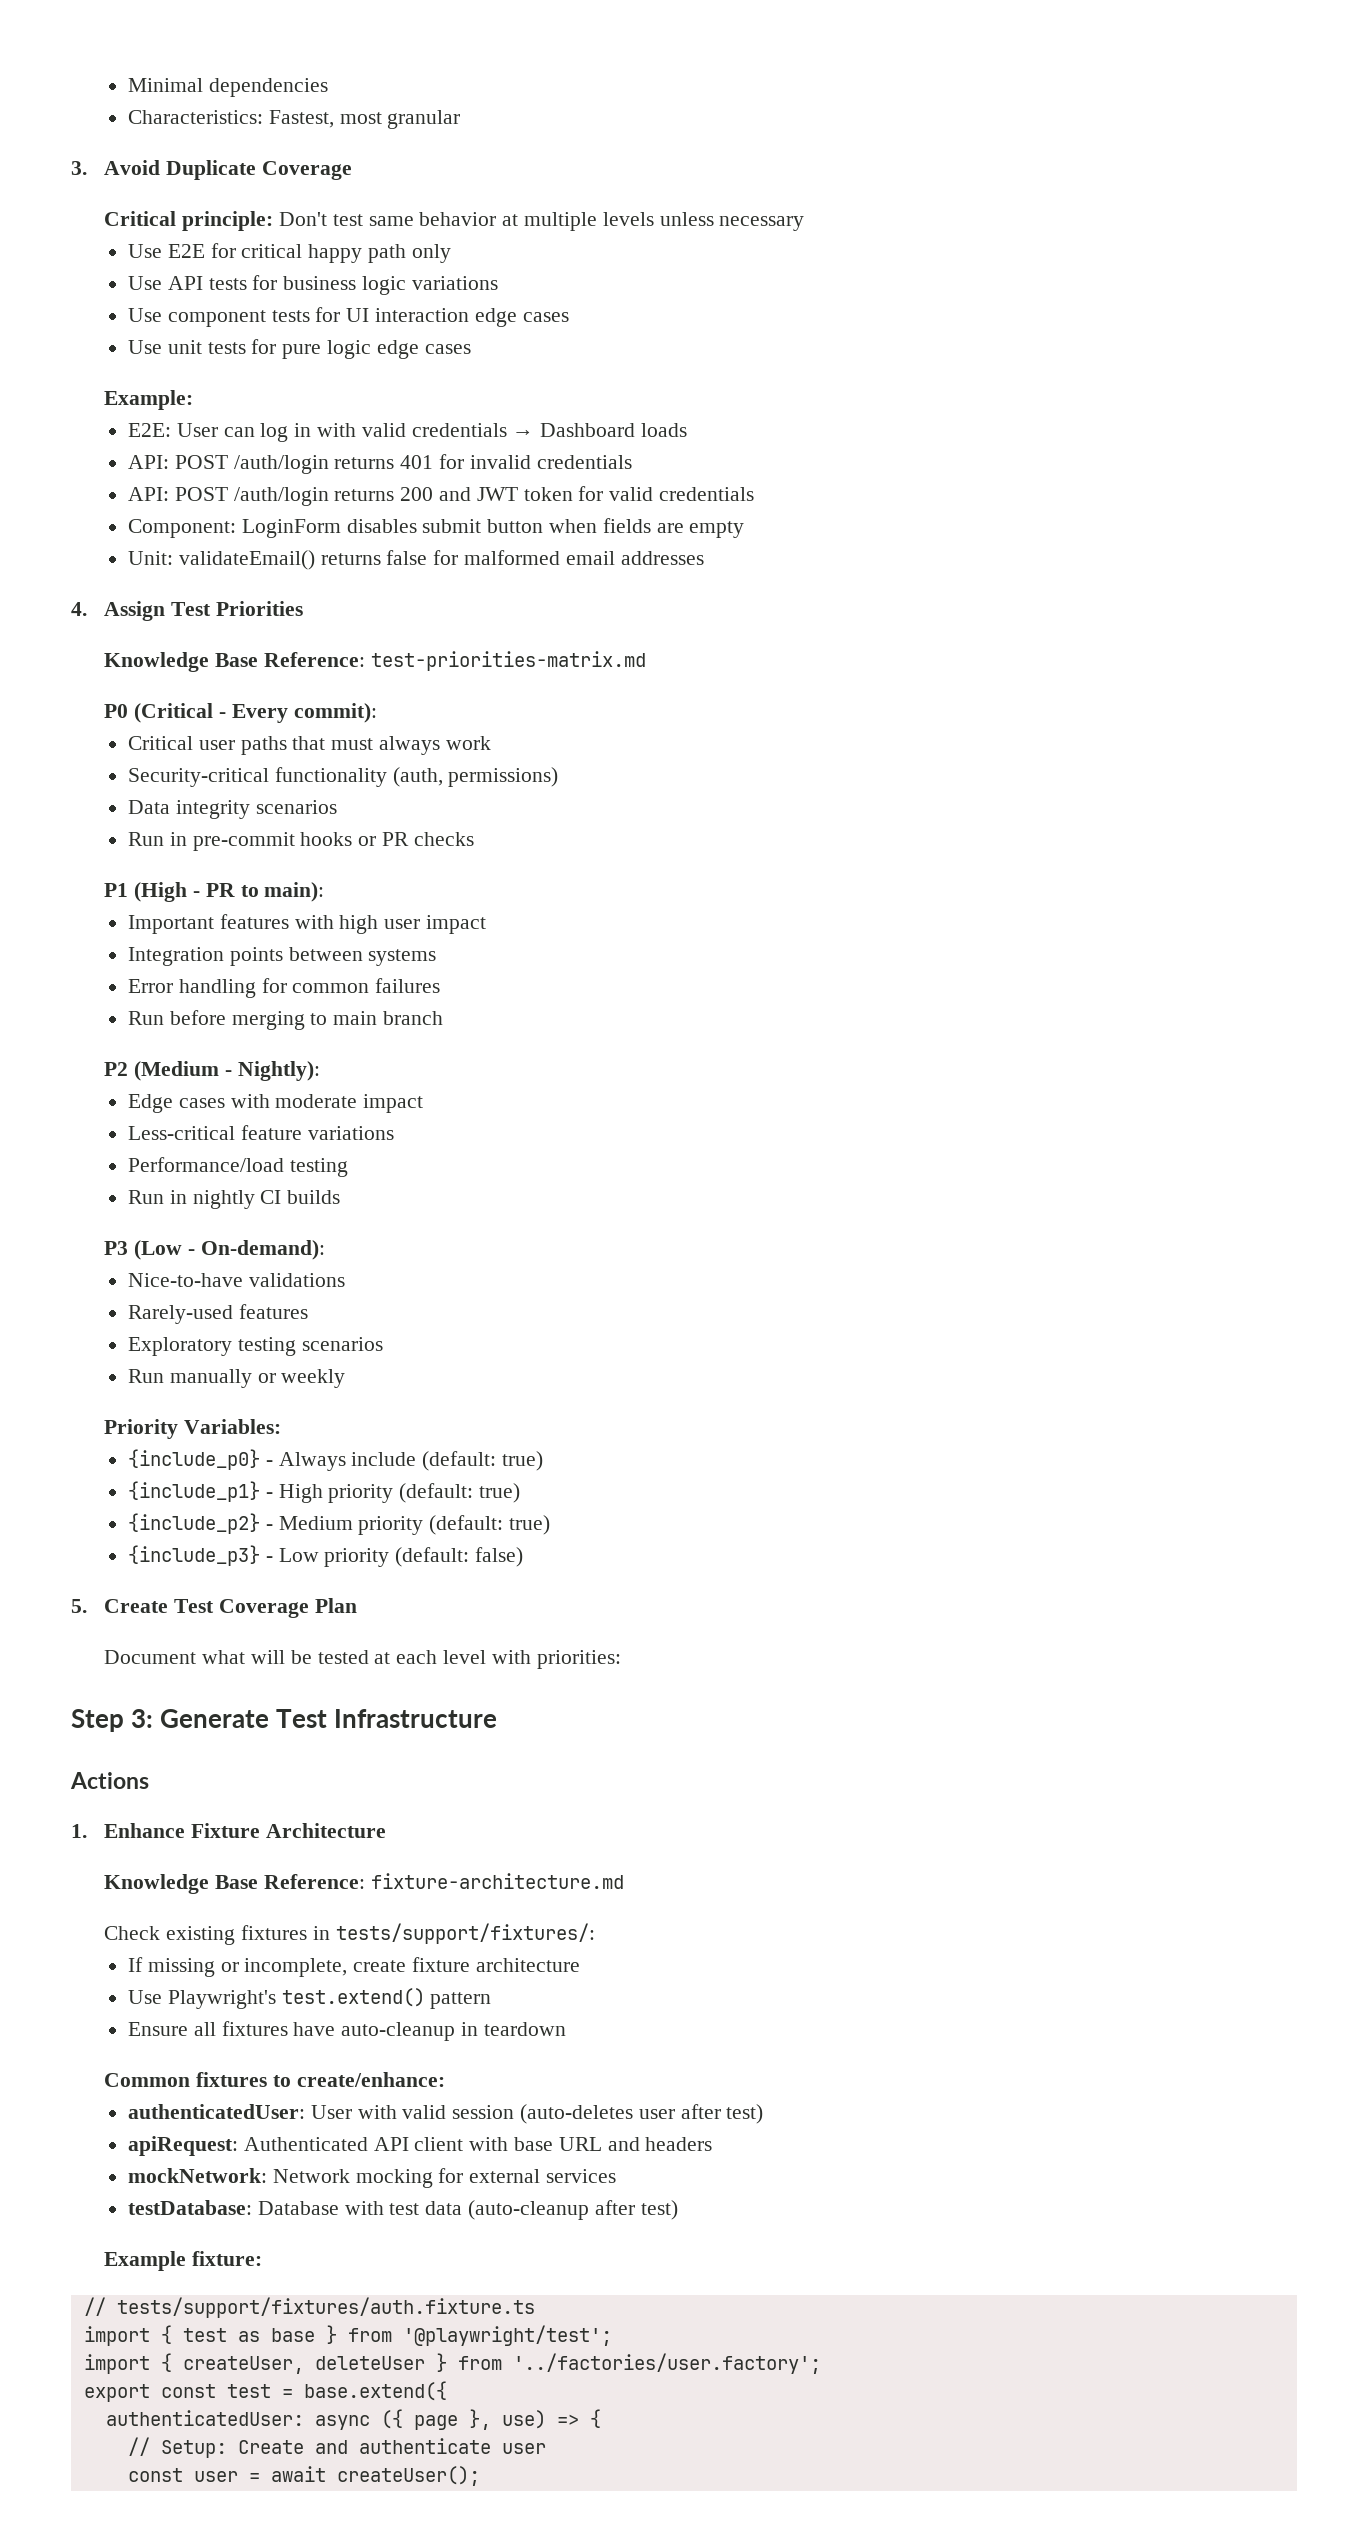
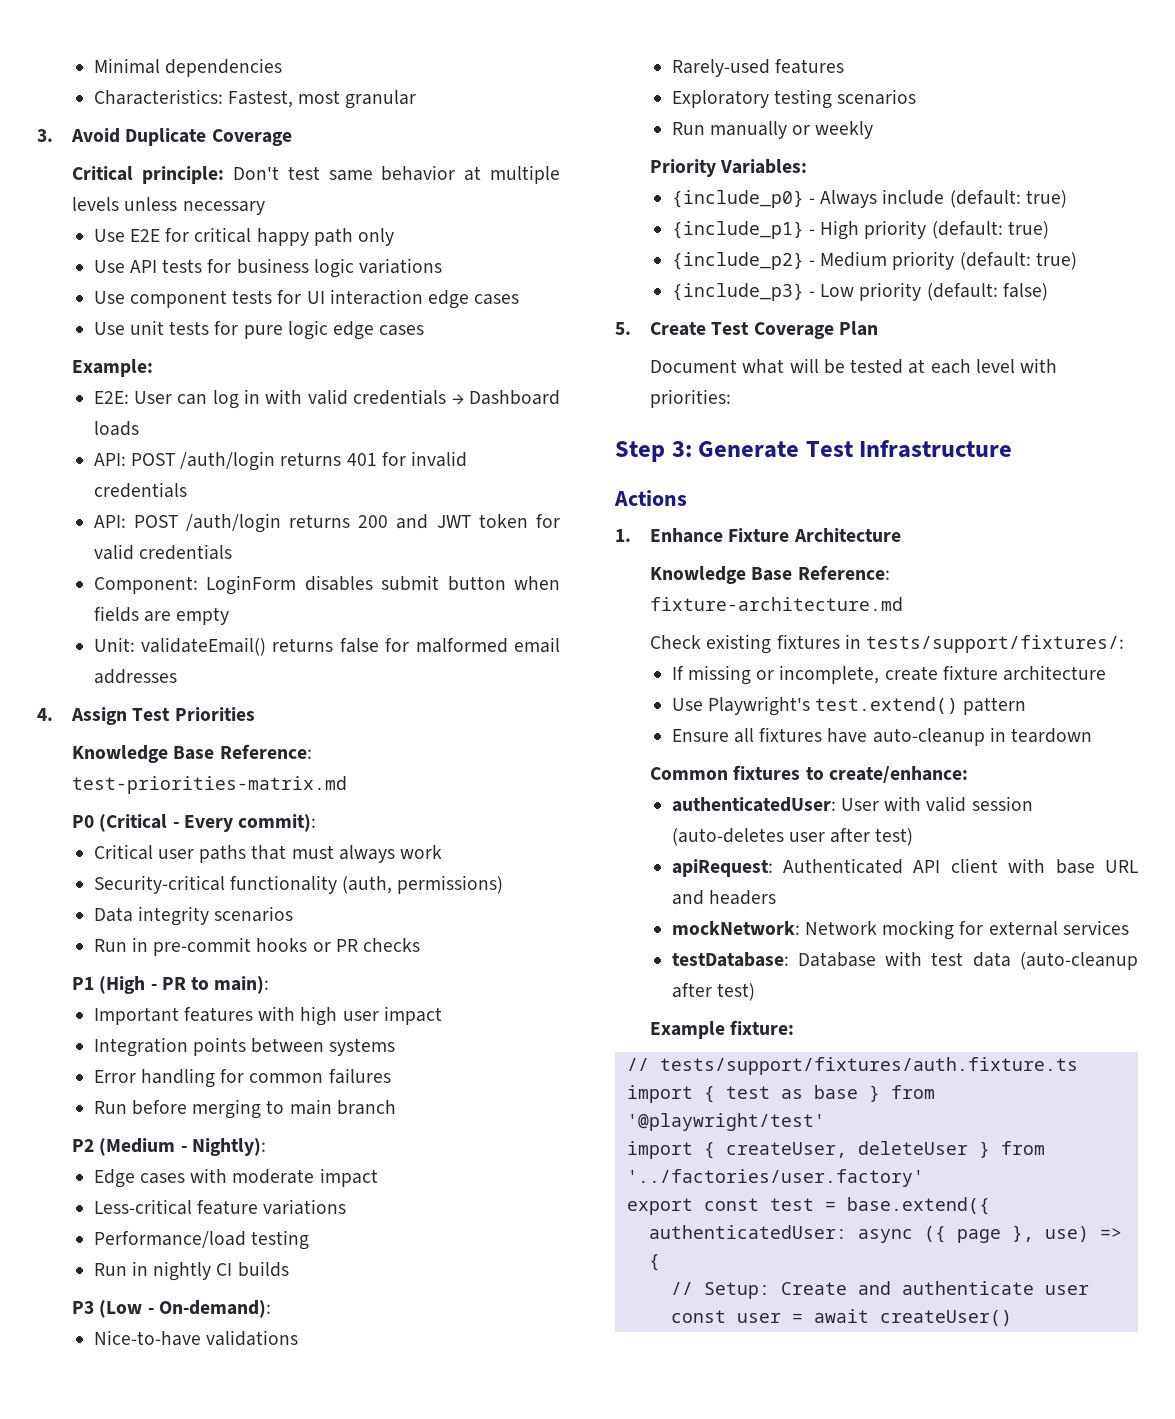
[402,2325,612,2346] '@playwright/test'; -> [626,1113,825,1131] '@playwright/test'
[512,2353,821,2374] '../factories/user.factory'; -> [626,1169,924,1187] '../factories/user.factory'
[336,2466,480,2486] createUser(); -> [879,1310,1012,1326] createUser()

